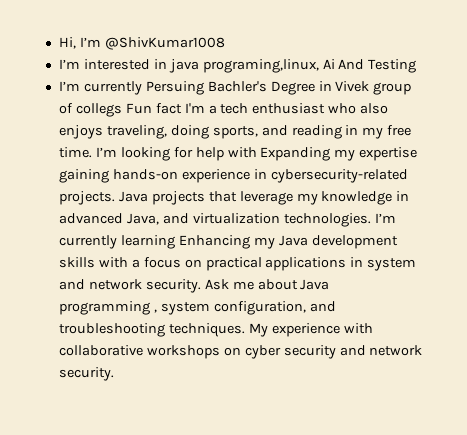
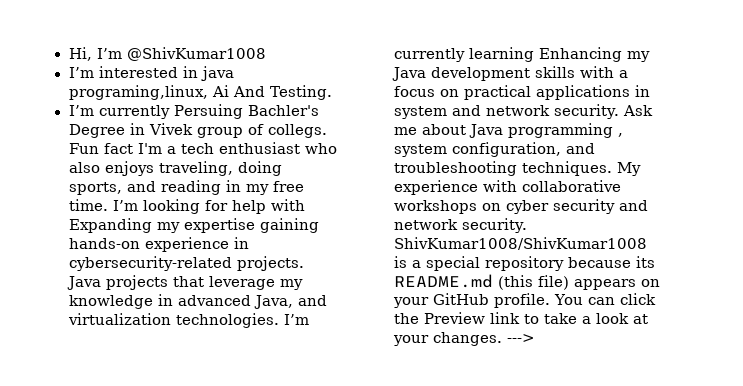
[368,59,417,73] Testing -> [269,85,333,100] Testing.
[75,103,122,117] collegs -> [267,124,327,138] collegs.
(114, 374) none -> [393,237,647,250] [393,256,655,271] [393,274,660,290] [392,293,657,308] [393,312,648,324] [392,332,535,346] ShivKumar1008/ShivKumar1008 is a special repository because its README.md (this file) appears on your GitHub profile. You can click the Preview link to take a look at your changes. --->

